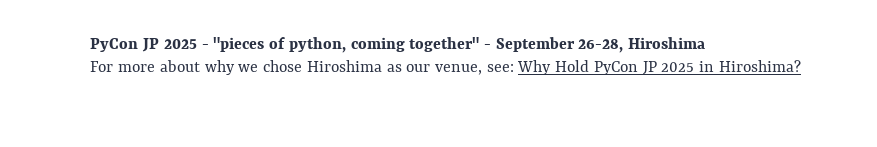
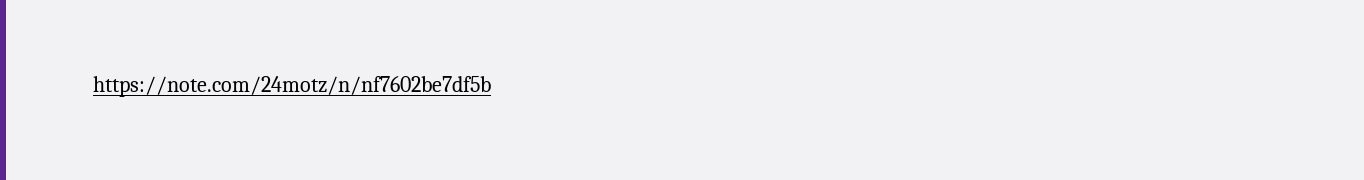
[90,37,706,53] [90,60,801,75] PyCon JP 2025 - "pieces of python, coming together" - September 26-28, Hiroshima // For more about why we chose Hiroshima as our venue, see: Why Hold PyCon JP 2025 in Hiroshima? -> [93,76,491,97] https://note.com/24motz/n/nf7602be7df5b

